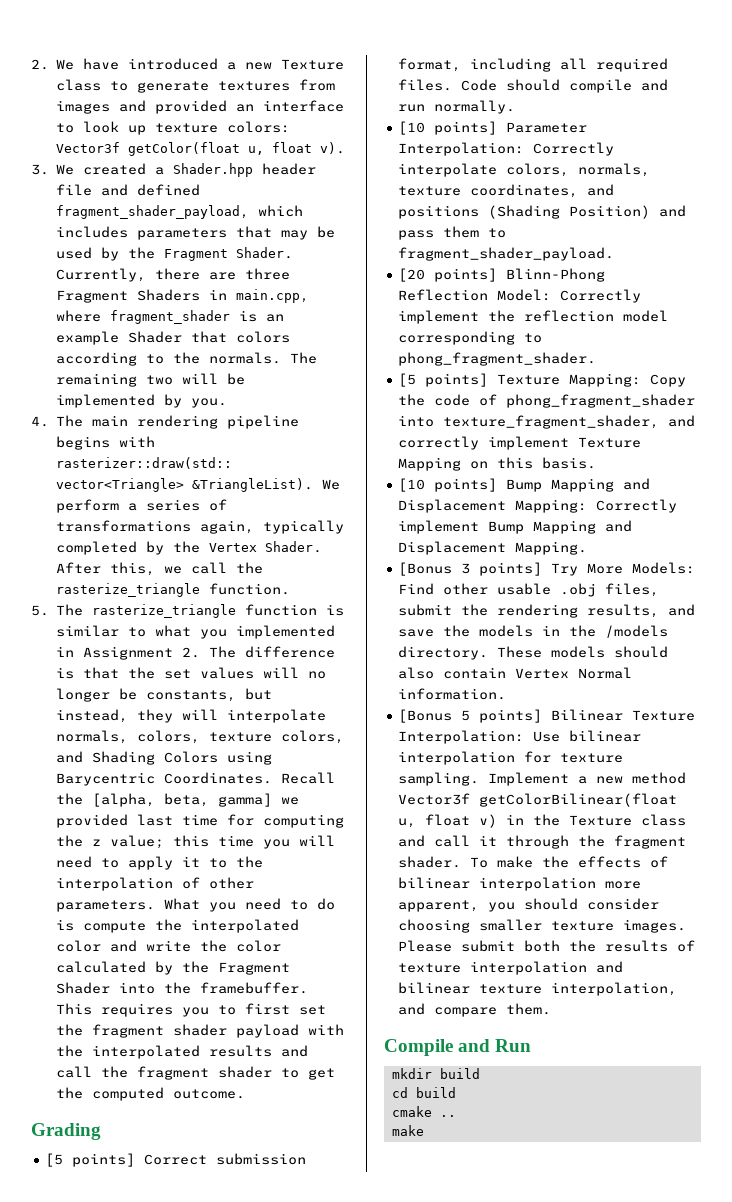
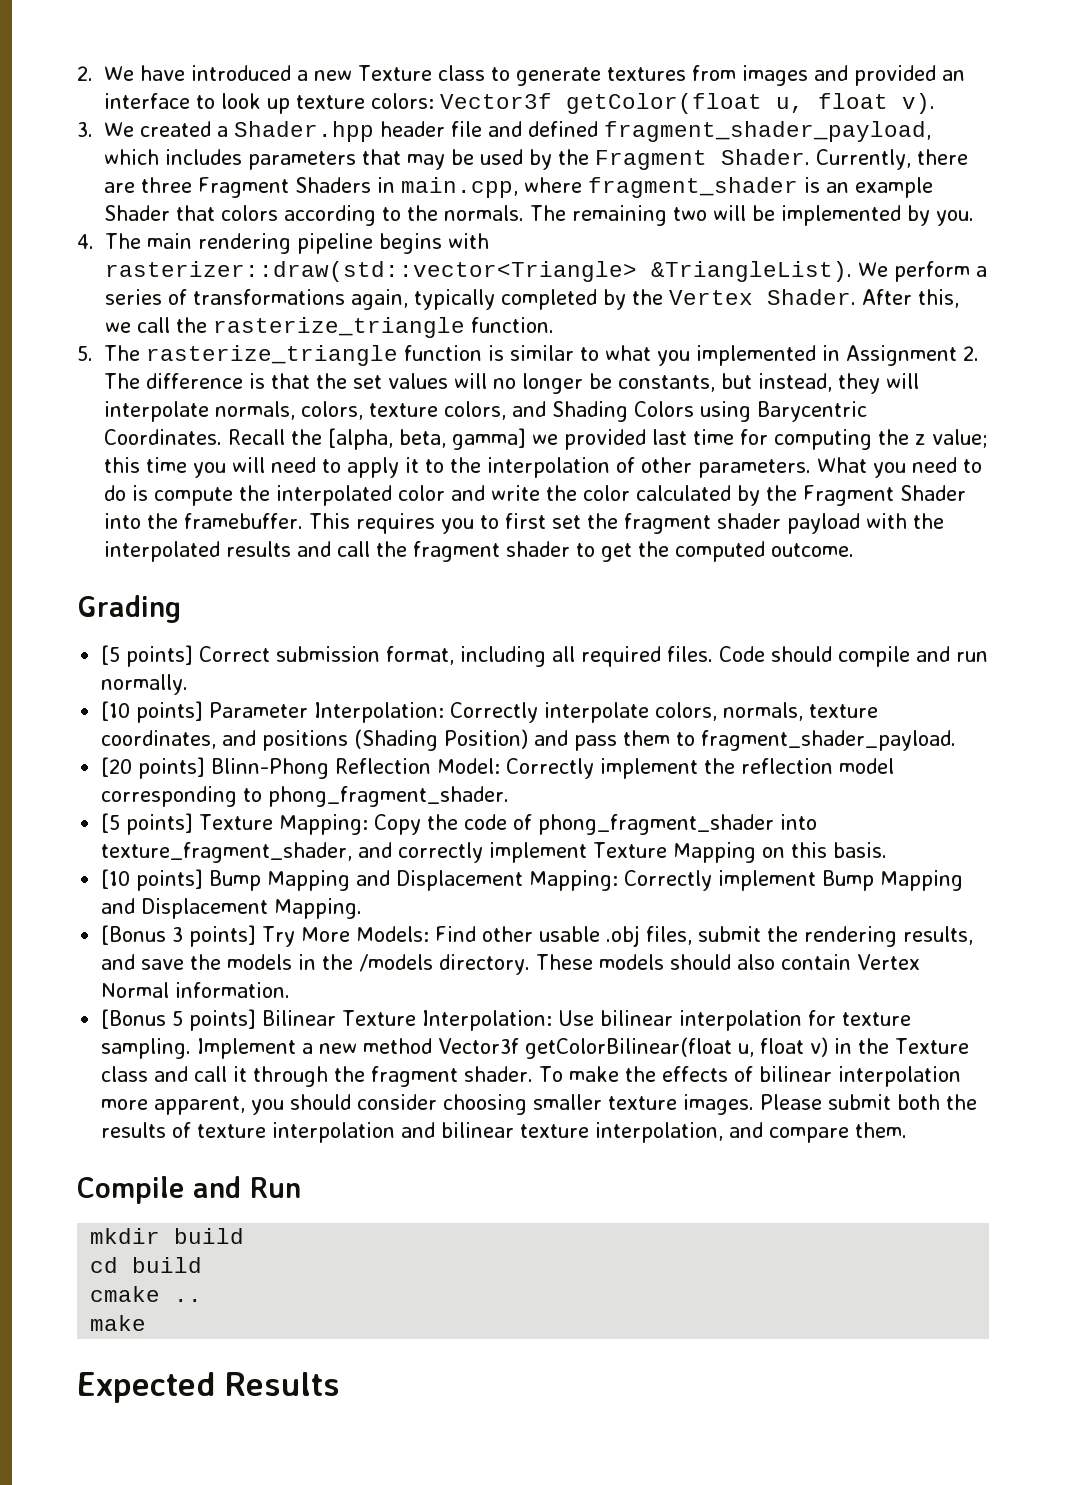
(424, 1130) none -> [77,1372,340,1403] // Expected Results

